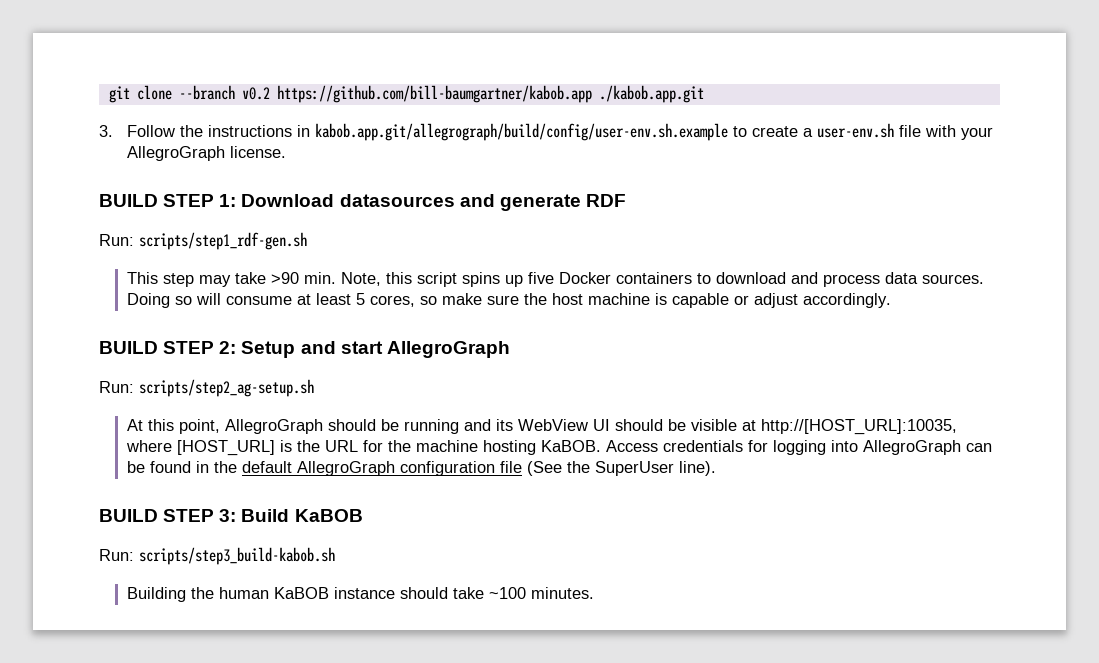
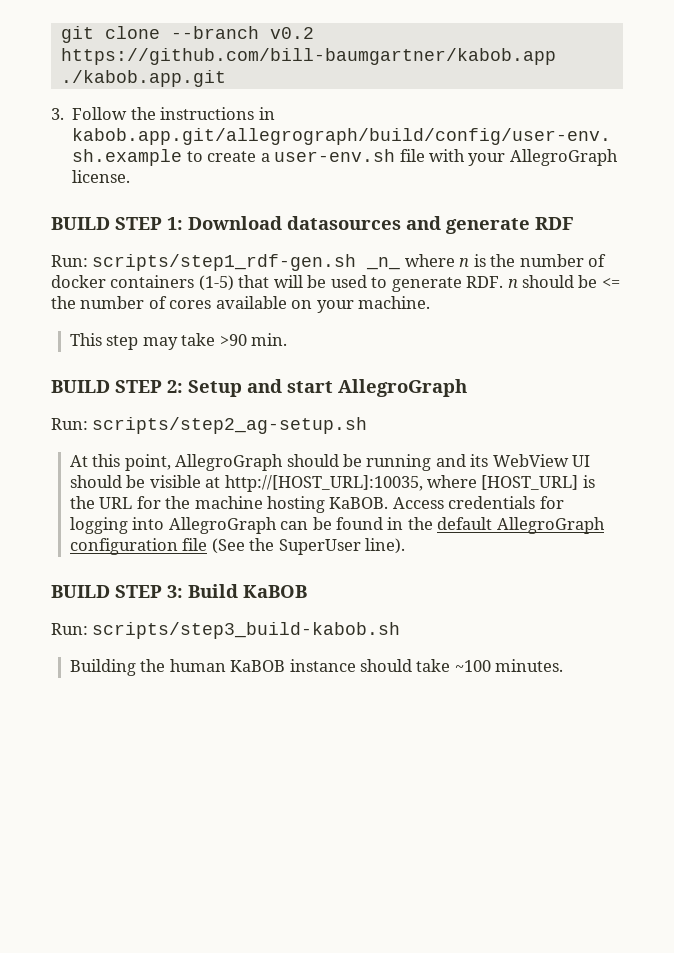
(307, 241) none -> [366,254,607,270] [51,275,620,292] [51,296,431,313] _n_ where n is the number of docker containers (1-5) that will be used to generate RDF. n should be <= the number of cores available on your machine.
[340,272,984,287] [126,293,891,308] Note, this script spins up five Docker containers to download and process data sources. Doing so will consume at least 5 cores, so make sure the host machine is capable or adjust accordingly. -> (287, 339) none

